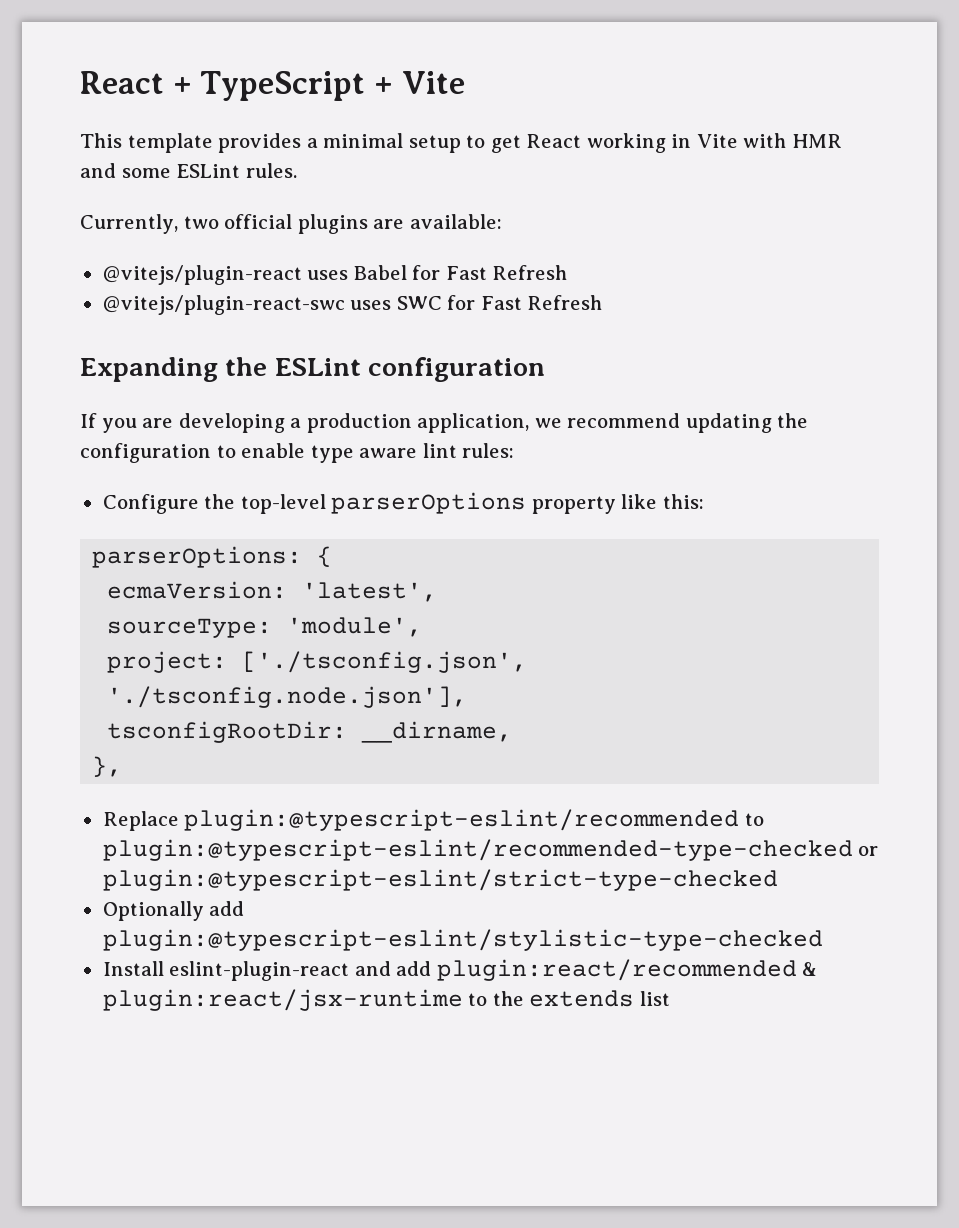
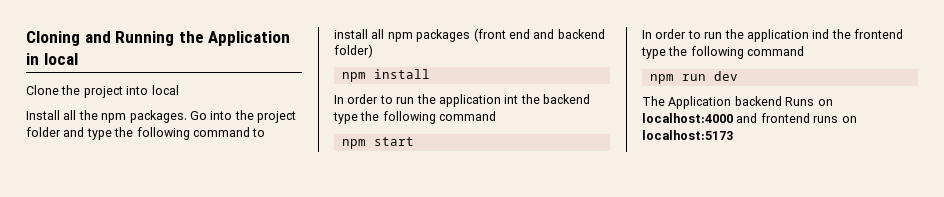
[80,71,465,101] [80,133,842,153] [80,163,297,178] [80,214,502,234] [102,265,568,285] [102,295,603,315] [80,357,546,382] [80,413,809,433] [80,443,515,463] [102,492,704,514] [92,546,333,568] [107,581,438,602] [107,617,423,638] [107,651,528,673] [107,686,468,708] [107,721,513,743] [92,756,123,777] [102,809,764,831] [102,839,879,861] [102,869,778,891] [102,901,245,921] [102,929,823,951] [102,959,818,981] [102,989,670,1011] React + TypeScript + Vite // This template provides a minimal setup to get React working in Vite with HMR and some ESLint rules. // Currently, two official plugins are available: // @vitejs/plugin-react uses Babel for Fast Refresh // @vitejs/plugin-react-swc uses SWC for Fast Refresh // Expanding the ESLint configuration // If you are developing a production application, we recommend updating the configuration to enable type aware lint rules: // Configure the top-level parserOptions property like this: // parserOptions: { // ecmaVersion: 'latest', // sourceType: 'module', // project: ['./tsconfig.json', './tsconfig.node.json'], // tsconfigRootDir: __dirname, // }, // Replace plugin:@typescript-eslint/recommended to plugin:@typescript-eslint/recommended-type-checked or plugin:@typescript-eslint/strict-type-checked // Optionally add plugin:@typescript-eslint/stylistic-type-checked // Install eslint-plugin-react and add plugin:react/recommended & plugin:react/jsx-runtime to the extends list -> [26,31,291,46] [26,53,78,65] [26,85,179,98] [26,110,296,123] [26,127,266,140] [334,28,605,42] [334,44,373,58] [341,69,430,82] [334,94,590,107] [333,111,497,124] [341,137,414,149] [642,29,903,42] [641,46,805,59] [649,71,738,84] [642,96,833,109] [642,113,857,123] [642,130,733,140] Cloning and Running the Application in local // Clone the project into local // Install all the npm packages. Go into the project folder and type the following command to install all npm packages (front end and backend folder) // npm install // In order to run the application int the backend type the following command // npm start // In order to run the application ind the frontend type the following command // npm run dev // The Application backend Runs on localhost:4000 and frontend runs on localhost:5173

